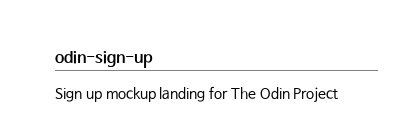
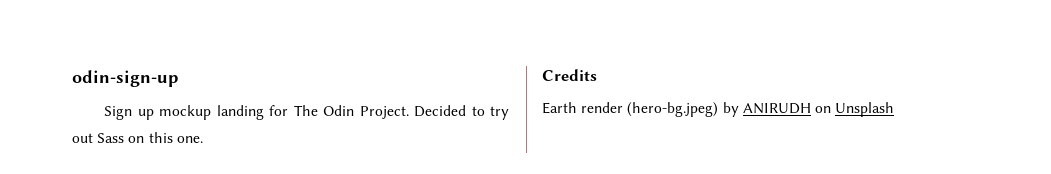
[293,87,339,103] Project -> [359,105,509,120] [72,132,203,143] [542,69,597,81] [542,102,895,117] Project. Decided to try out Sass on this one. // Credits // Earth render (hero-bg.jpeg) by ANIRUDH on Unsplash

